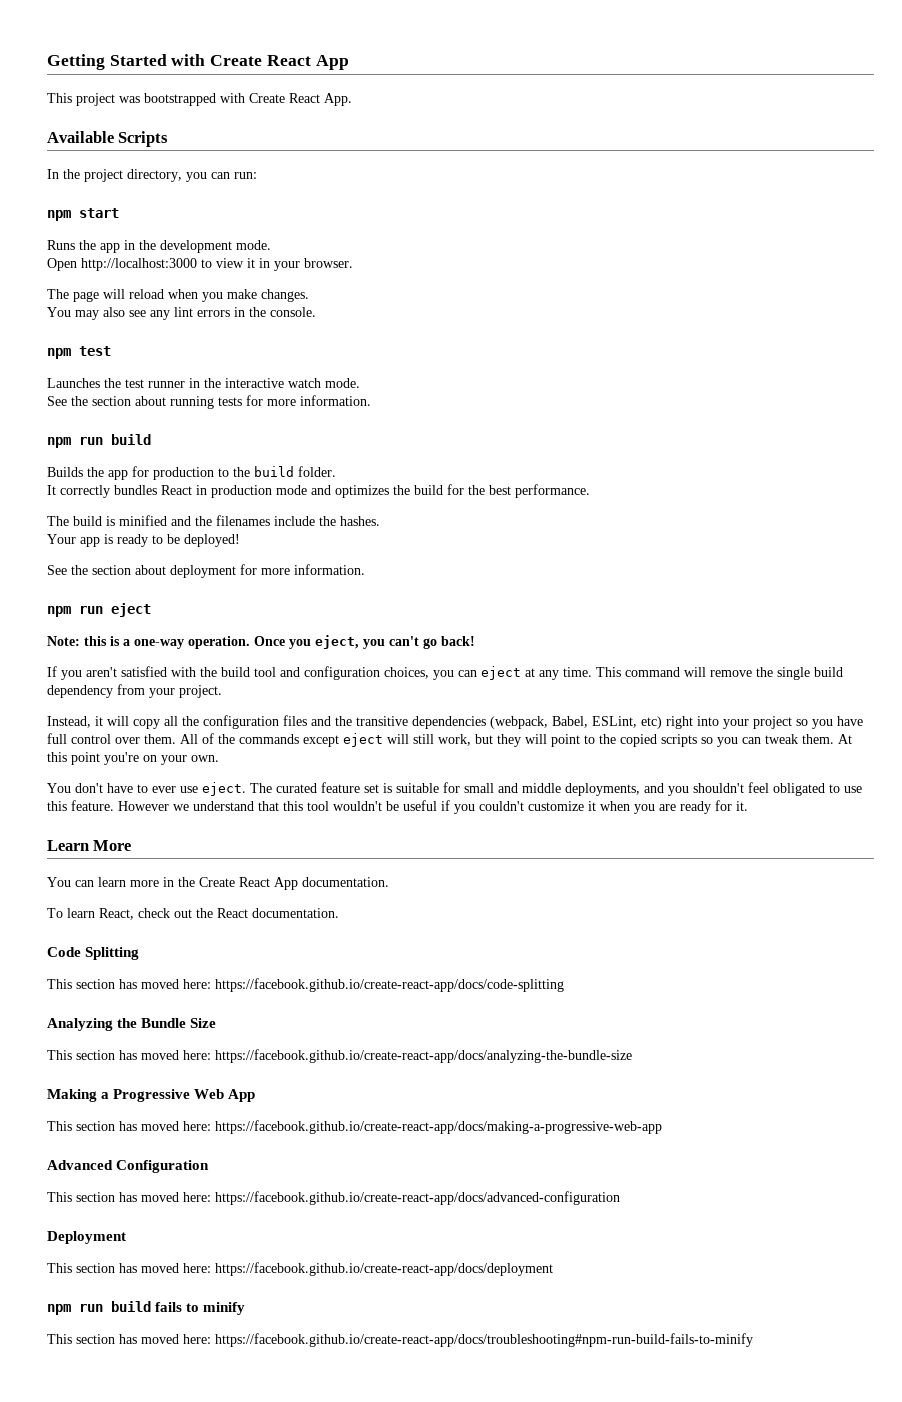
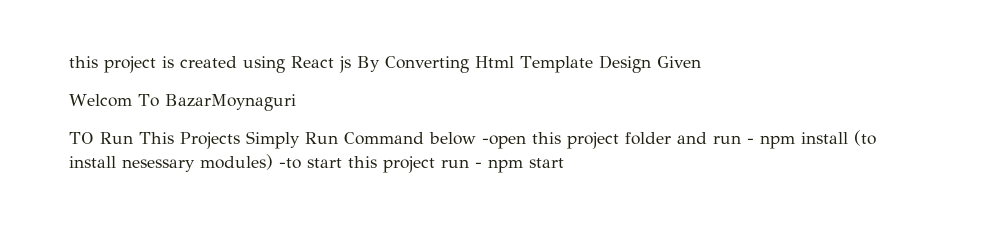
[47,54,349,70] [47,93,352,106] [47,131,169,147] [47,169,257,182] [47,208,119,221] [47,240,271,253] [47,258,353,271] [47,289,309,302] [47,307,316,320] [47,346,111,359] [47,378,360,388] [47,395,371,409] [47,434,151,448] [47,466,336,480] [47,484,590,498] [47,515,380,526] [47,534,240,547] [47,564,365,578] [47,603,151,617] [47,635,475,649] [47,666,843,680] [47,684,222,698] [47,715,863,729] [47,733,852,747] [47,752,219,765] [47,782,862,796] [47,800,748,814] [47,840,132,851] [47,877,389,890] [47,908,339,920] [47,947,140,960] [47,978,564,992] [47,1018,217,1031] [47,1049,632,1063] [47,1089,256,1102] [47,1120,662,1134] [47,1160,210,1173] [47,1191,620,1205] [47,1231,126,1244] [47,1262,553,1276] [47,1301,246,1315] [47,1333,753,1347] Getting Started with Create React App // This project was bootstrapped with Create React App. // Available Scripts // In the project directory, you can run: // npm start // Runs the app in the development mode. // Open http://localhost:3000 to view it in your browser. // The page will reload when you make changes. // You may also see any lint errors in the console. // npm test // Launches the test runner in the interactive watch mode. // See the section about running tests for more information. // npm run build // Builds the app for production to the build folder. // It correctly bundles React in production mode and optimizes the build for the best performance. // The build is minified and the filenames include the hashes. // Your app is ready to be deployed! // See the section about deployment for more information. // npm run eject // Note: this is a one-way operation. Once you eject, you can't go back! // If you aren't satisfied with the build tool and configuration choices, you can eject at any time. This command will remove the single build dependency from your project. // Instead, it will copy all the configuration files and the transitive dependencies (webpack, Babel, ESLint, etc) right into your project so you have full control over them. All of the commands except eject will still work, but they will point to the copied scripts so you can tweak them. At this point you're on your own. // You don't have to ever use eject. The curated feature set is suitable for small and middle deployments, and you shouldn't feel obligated to use this feature. However we understand that this tool wouldn't be useful if you couldn't customize it when you are ready for it. // Learn More // You can learn more in the Create React App documentation. // To learn React, check out the React documentation. // Code Splitting // This section has moved here: https://facebook.github.io/create-react-app/docs/code-splitting // Analyzing the Bundle Size // This section has moved here: https://facebook.github.io/create-react-app/docs/analyzing-the-bundle-size // Making a Progressive Web App // This section has moved here: https://facebook.github.io/create-react-app/docs/making-a-progressive-web-app // Advanced Configuration // This section has moved here: https://facebook.github.io/create-react-app/docs/advanced-configuration // Deployment // This section has moved here: https://facebook.github.io/create-react-app/docs/deployment // npm run build fails to minify // This section has moved here: https://facebook.github.io/create-react-app/docs/troubleshooting#npm-run-build-fails-to-minify -> [69,55,701,73] [69,94,296,111] [69,130,876,149] [69,154,564,173] this project is created using React js By Converting Html Template Design Given // Welcom To BazarMoynaguri // TO Run This Projects Simply Run Command below -open this project folder and run - npm install (to install nesessary modules) -to start this project run - npm start

